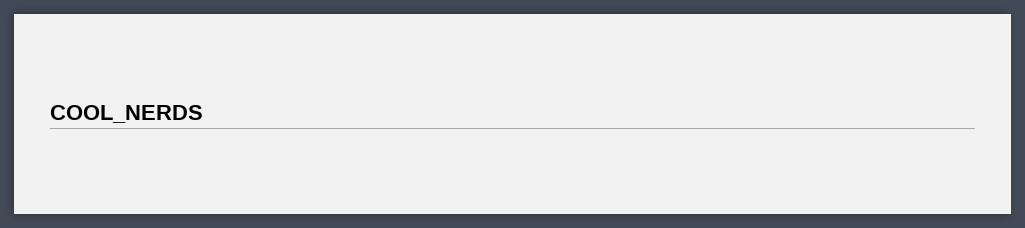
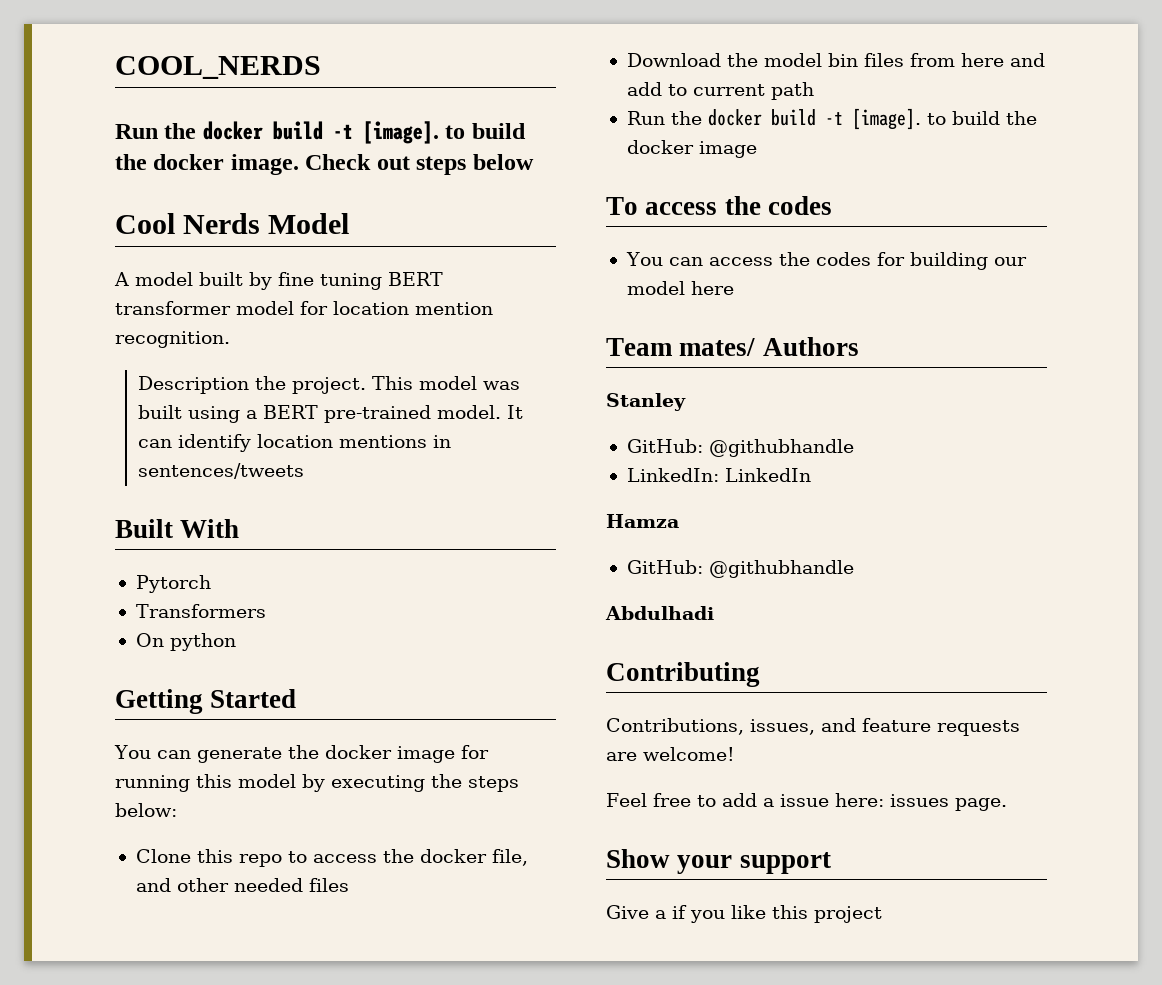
(203, 114) none -> [115,121,526,144] [115,154,534,175] [115,213,350,234] [114,272,443,290] [115,301,493,315] [115,331,230,348] [137,376,520,394] [137,405,523,423] [137,434,451,452] [137,463,304,479] [115,519,240,538] [135,575,211,593] [135,604,266,618] [135,633,236,651] [115,689,297,714] [114,745,489,763] [115,774,519,792] [115,803,177,817] [135,849,528,867] [135,878,349,892] [626,53,1045,67] [626,82,814,100] [626,108,1037,130] [626,140,757,158] [606,196,832,215] [625,252,1027,270] [626,281,734,295] [606,337,859,356] [606,393,686,411] [626,439,854,457] [626,468,811,482] [606,514,679,528] [626,560,854,578] [605,606,714,620] [606,662,760,687] [606,718,1020,736] [606,747,735,761] [606,793,1007,811] [606,849,831,874] [606,905,882,923] // Run the docker build -t [image]. to build the docker image. Check out steps below // Cool Nerds Model // A model built by fine tuning BERT transformer model for location mention recognition. // Description the project. This model was built using a BERT pre-trained model. It can identify location mentions in sentences/tweets // Built With // Pytorch // Transformers // On python // Getting Started // You can generate the docker image for running this model by executing the steps below: // Clone this repo to access the docker file, and other needed files // Download the model bin files from here and add to current path // Run the docker build -t [image]. to build the docker image // To access the codes // You can access the codes for building our model here // Team mates/ Authors // Stanley // GitHub: @githubhandle // LinkedIn: LinkedIn // Hamza // GitHub: @githubhandle // Abdulhadi // Contributing // Contributions, issues, and feature requests are welcome! // Feel free to add a issue here: issues page. // Show your support // Give a if you like this project

